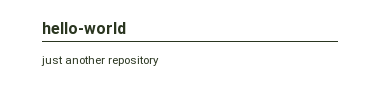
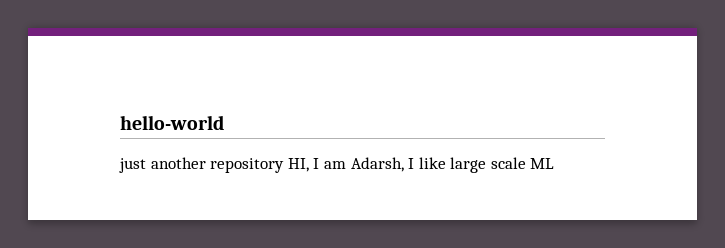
(160, 61) none -> [287,157,555,173] HI, I am Adarsh, I like large scale ML

